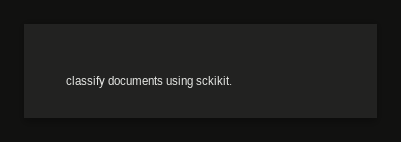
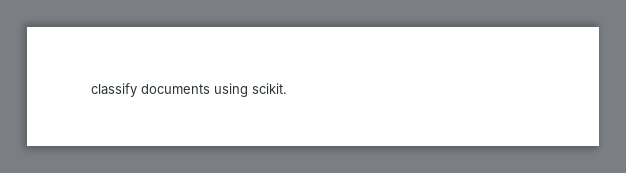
[196,76,233,85] sckikit. -> [252,83,287,94] scikit.

